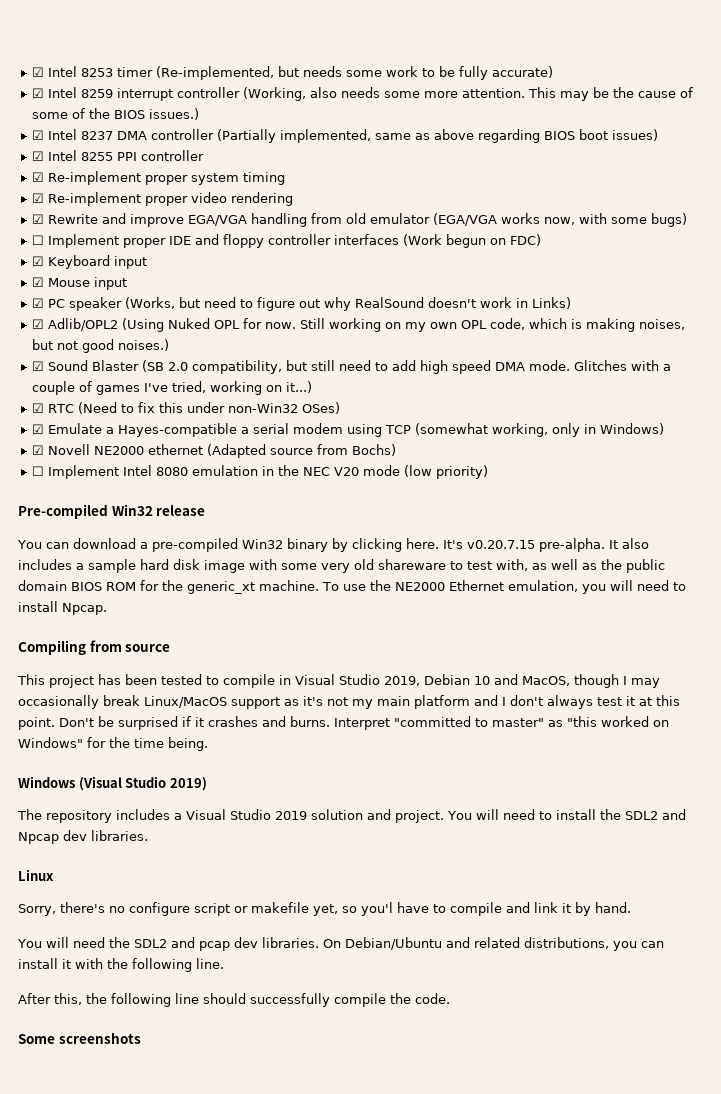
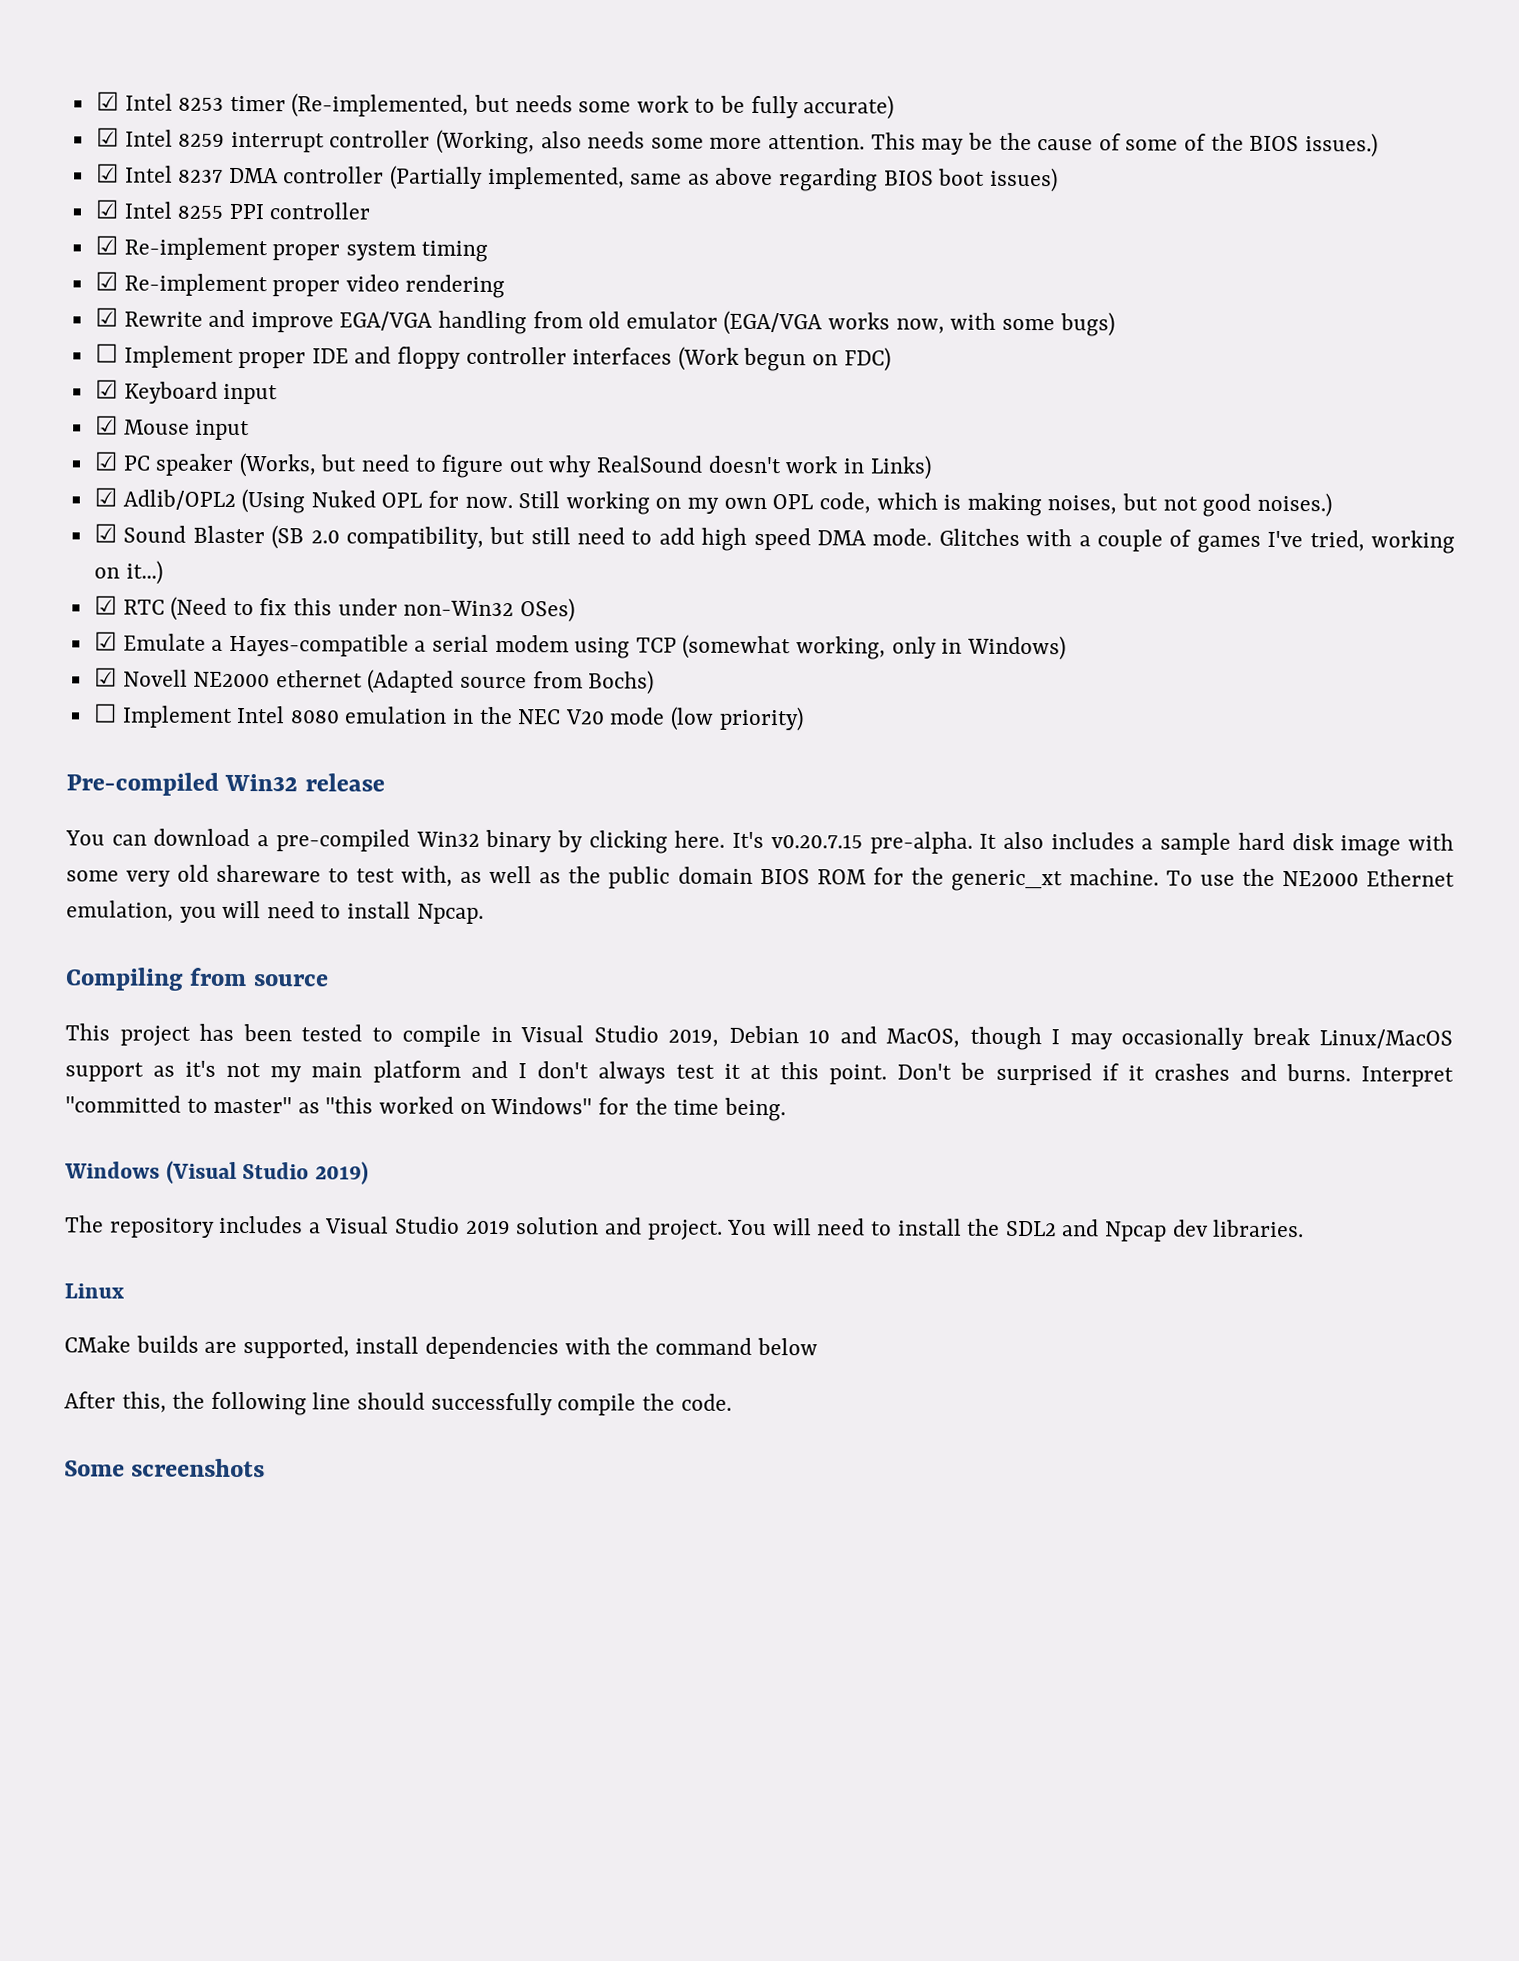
[18,902,631,916] [17,937,664,951] [18,958,224,972] Sorry, there's no configure script or makefile yet, so you'l have to compile and link it by hand. // You will need the SDL2 and pcap dev libraries. On Debian/Ubuntu and related distributions, you can install it with the following line. -> [64,1335,818,1360] CMake builds are supported, install dependencies with the command below

